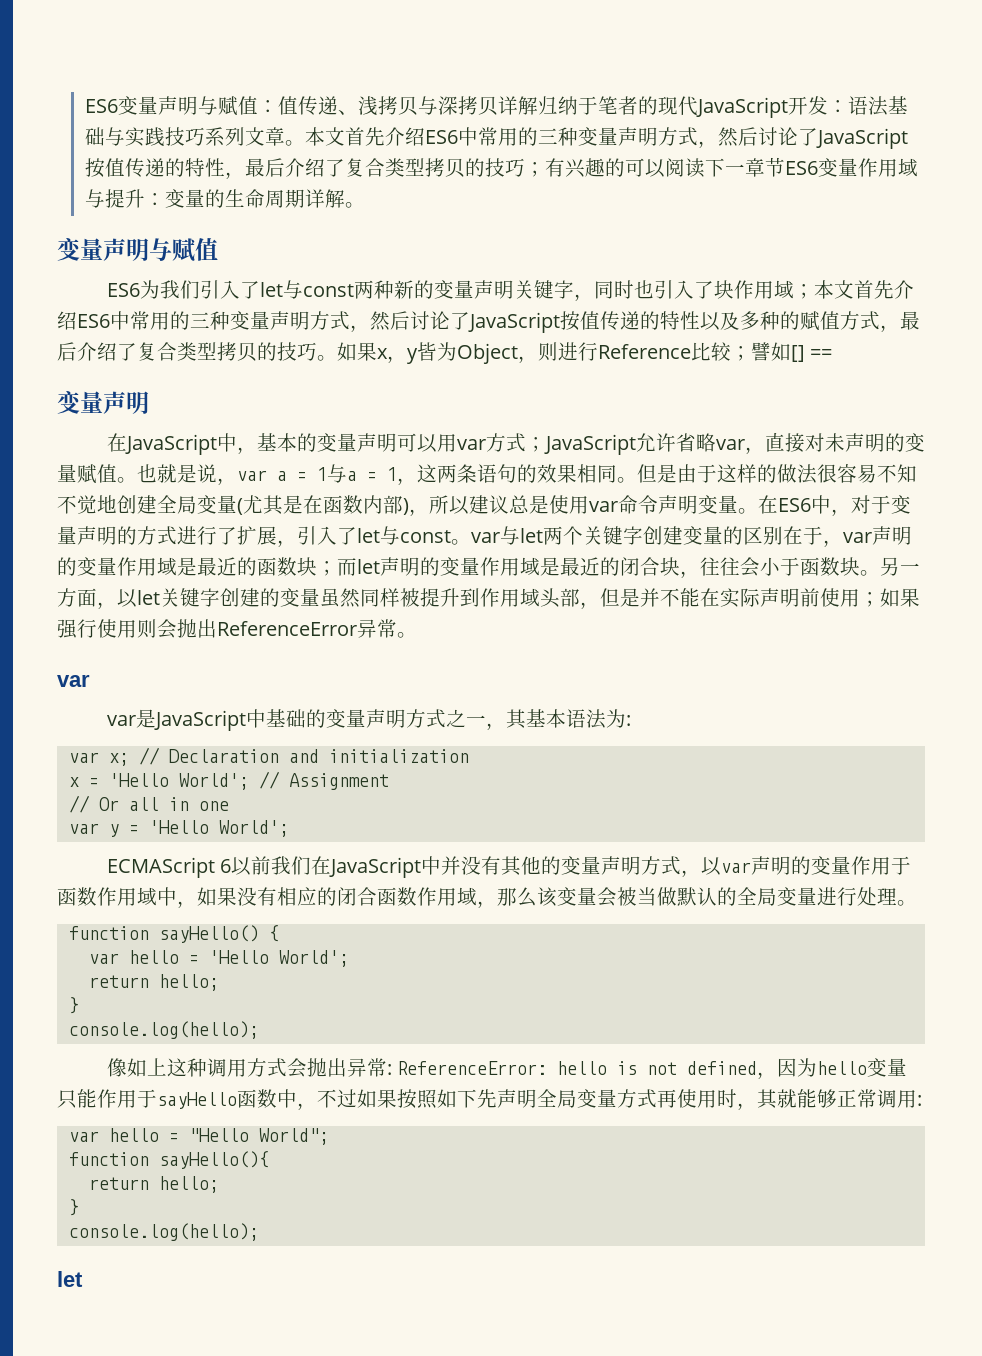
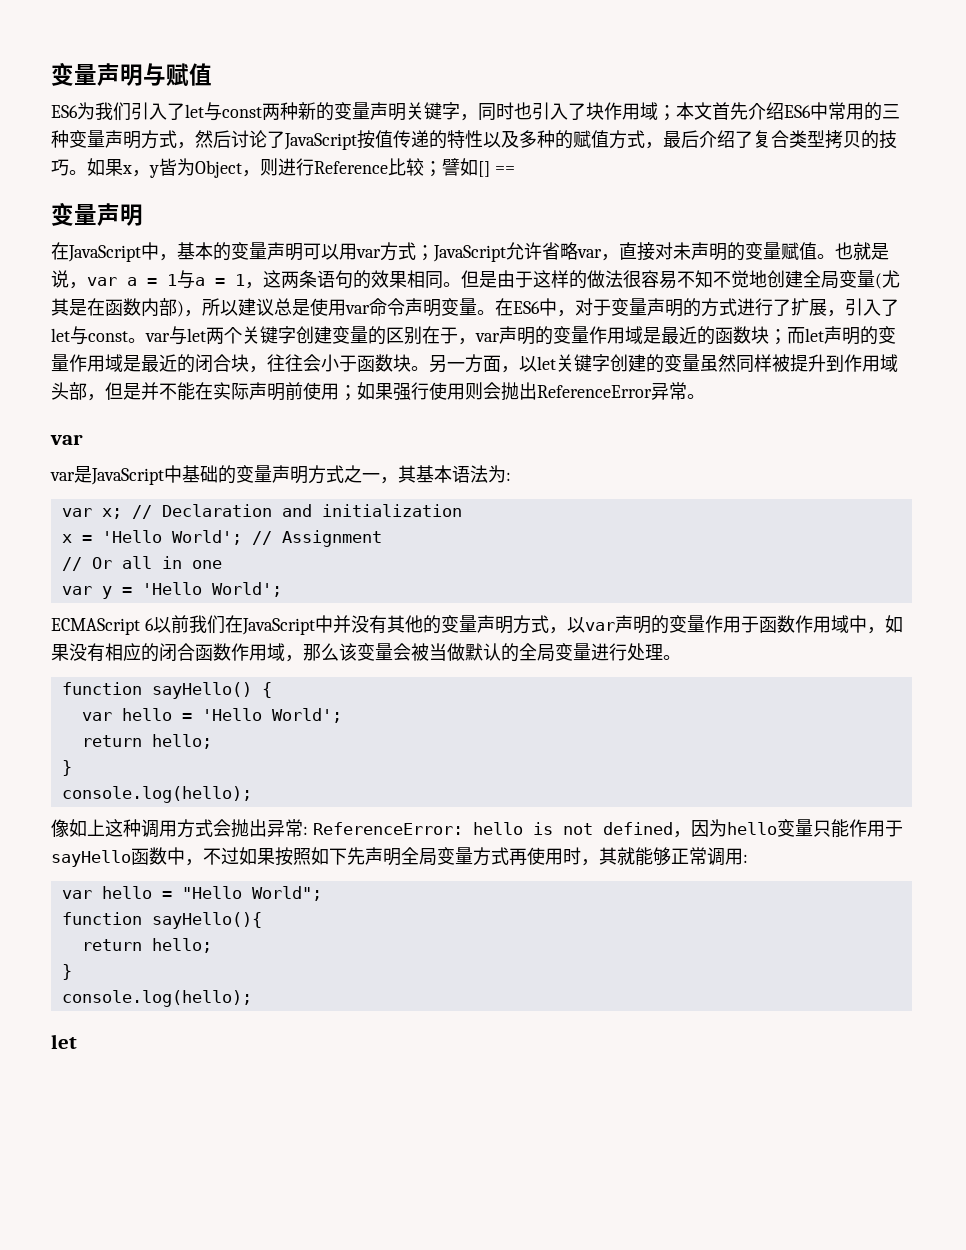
[84,96,908,118] [84,127,908,149] [84,157,918,179] [84,189,365,208] ES6变量声明与赋值：值传递、浅拷贝与深拷贝详解归纳于笔者的现代JavaScript开发：语法基础与实践技巧系列文章。本文首先介绍ES6中常用的三种变量声明方式，然后讨论了JavaScript按值传递的特性，最后介绍了复合类型拷贝的技巧；有兴趣的可以阅读下一章节ES6变量作用域与提升：变量的生命周期详解。 // -> (51, 74) none

